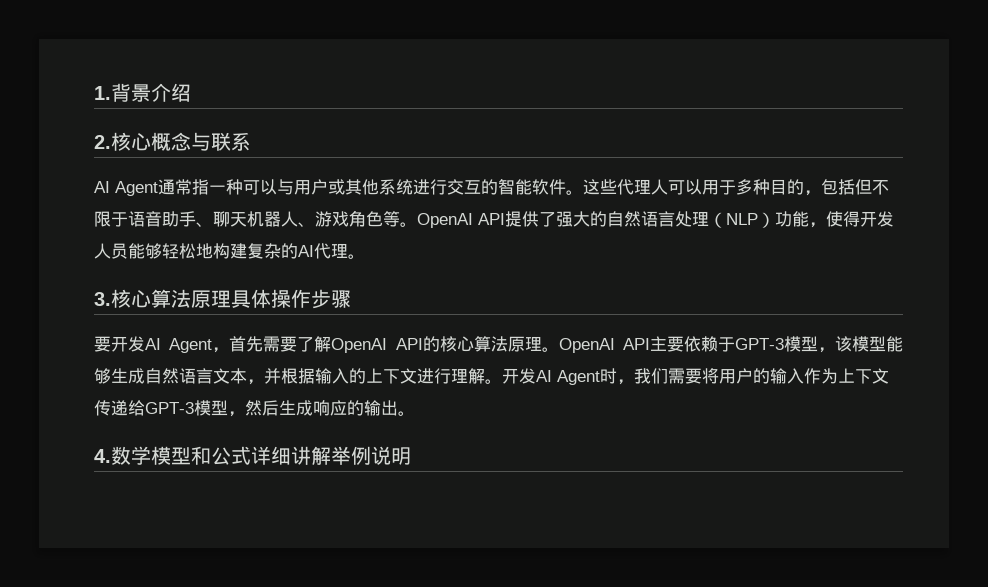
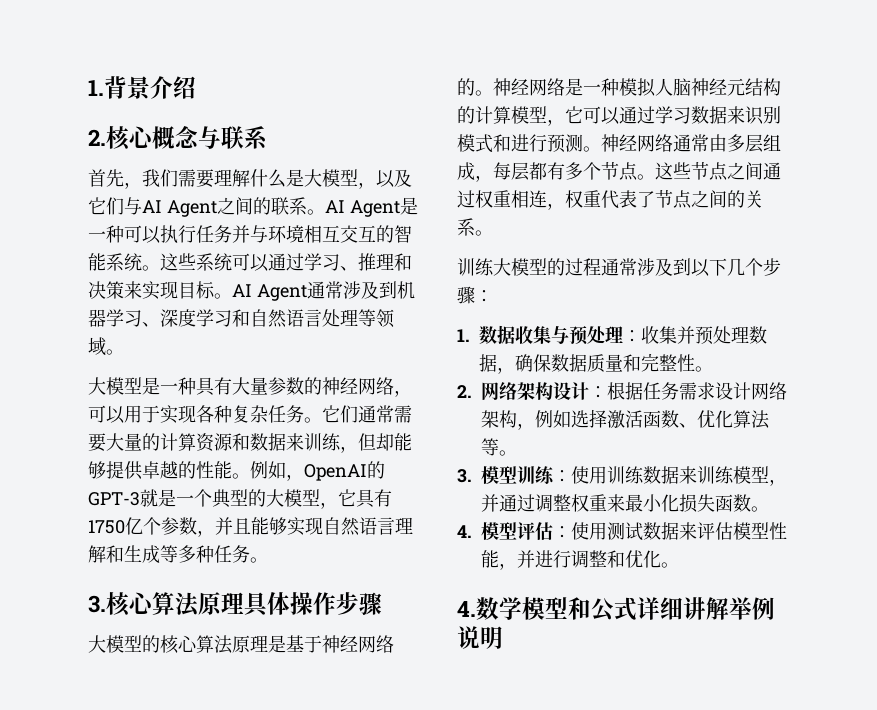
[94,178,889,196] [94,210,894,228] [94,243,348,259] AI Agent通常指一种可以与用户或其他系统进行交互的智能软件。这些代理人可以用于多种目的，包括但不限于语音助手、聊天机器人、游戏角色等。OpenAI API提供了强大的自然语言处理（NLP）功能，使得开发人员能够轻松地构建复杂的AI代理 -> [88,169,412,189] [88,197,418,217] [88,225,412,244] [88,253,412,272] [88,281,415,301] [88,309,395,328] [88,337,124,356] [88,377,412,397] [88,405,412,424] [88,433,412,453] [88,461,385,481] [88,489,392,509] [88,517,413,537] [88,545,250,563] 首先，我们需要理解什么是大模型，以及它们与AI Agent之间的联系。AI Agent是一种可以执行任务并与环境相互交互的智能系统。这些系统可以通过学习、推理和决策来实现目标。AI Agent通常涉及到机器学习、深度学习和自然语言处理等领域。 // 大模型是一种具有大量参数的神经网络，可以用于实现各种复杂任务。它们通常需要大量的计算资源和数据来训练，但却能够提供卓越的性能。例如，OpenAI的GPT-3就是一个典型的大模型，它具有1750亿个参数，并且能够实现自然语言理解和生成等多种任务
[94,336,903,353] [94,368,889,385] [94,400,398,417] 要开发AI Agent，首先需要了解OpenAI API的核心算法原理。OpenAI API主要依赖于GPT-3模型，该模型能够生成自然语言文本，并根据输入的上下文进行理解。开发AI Agent时，我们需要将用户的输入作为上下文传递给GPT-3模型，然后生成响应的输出 -> [88,635,394,654] [457,78,781,97] [457,106,781,126] [457,134,781,153] [457,162,781,182] [457,190,763,210] [457,218,493,236] [457,258,781,277] [457,286,493,304] [457,325,767,345] [479,353,713,374] [457,382,787,400] [481,409,770,430] [481,438,517,456] [457,466,787,486] [481,494,769,513] [457,522,787,541] [481,550,661,570] 大模型的核心算法原理是基于神经网络的。神经网络是一种模拟人脑神经元结构的计算模型，它可以通过学习数据来识别模式和进行预测。神经网络通常由多层组成，每层都有多个节点。这些节点之间通过权重相连，权重代表了节点之间的关系。 // 训练大模型的过程通常涉及到以下几个步骤： // 1.数据收集与预处理：收集并预处理数据，确保数据质量和完整性。 // 2.网络架构设计：根据任务需求设计网络架构，例如选择激活函数、优化算法等。 // 3.模型训练：使用训练数据来训练模型，并通过调整权重来最小化损失函数。 // 4.模型评估：使用测试数据来评估模型性能，并进行调整和优化

